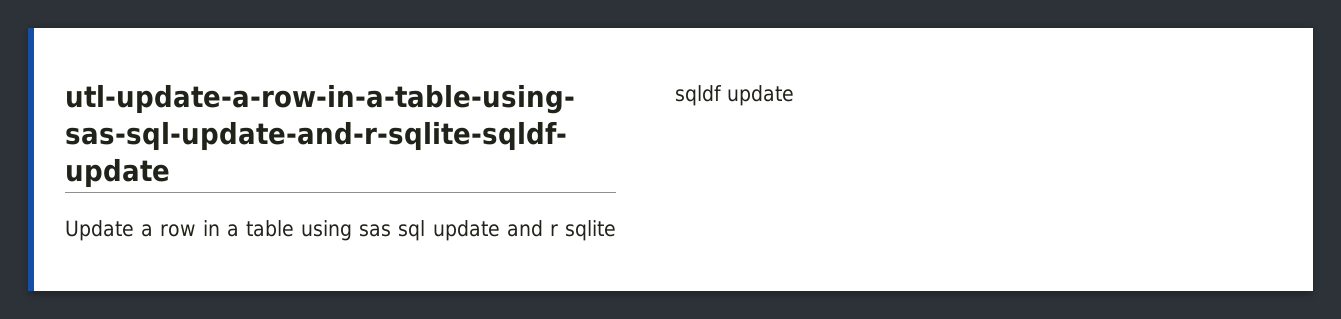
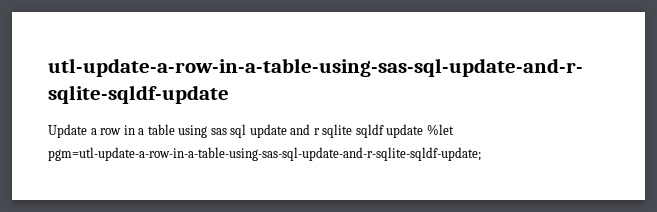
(794, 95) none -> [426,124,454,135] [48,147,481,161] %let pgm=utl-update-a-row-in-a-table-using-sas-sql-update-and-r-sqlite-sqldf-update;

